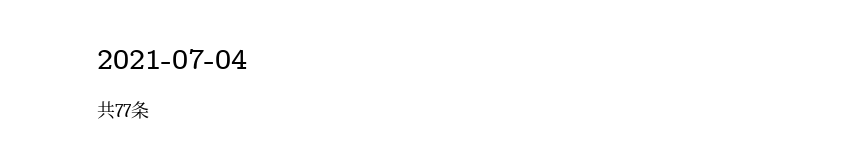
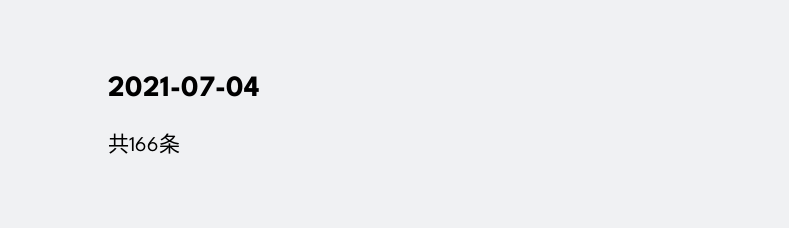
[115,104,132,117] 77 -> [129,137,159,152] 166

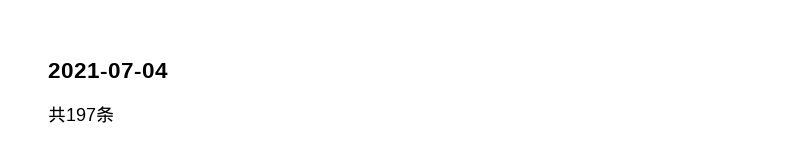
[129,137,159,152] 166 -> [66,108,96,121] 197

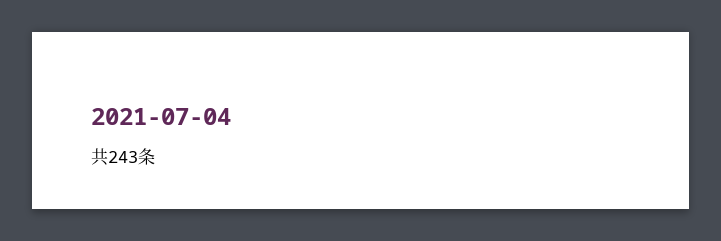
[66,108,96,121] 197 -> [108,151,138,163] 243

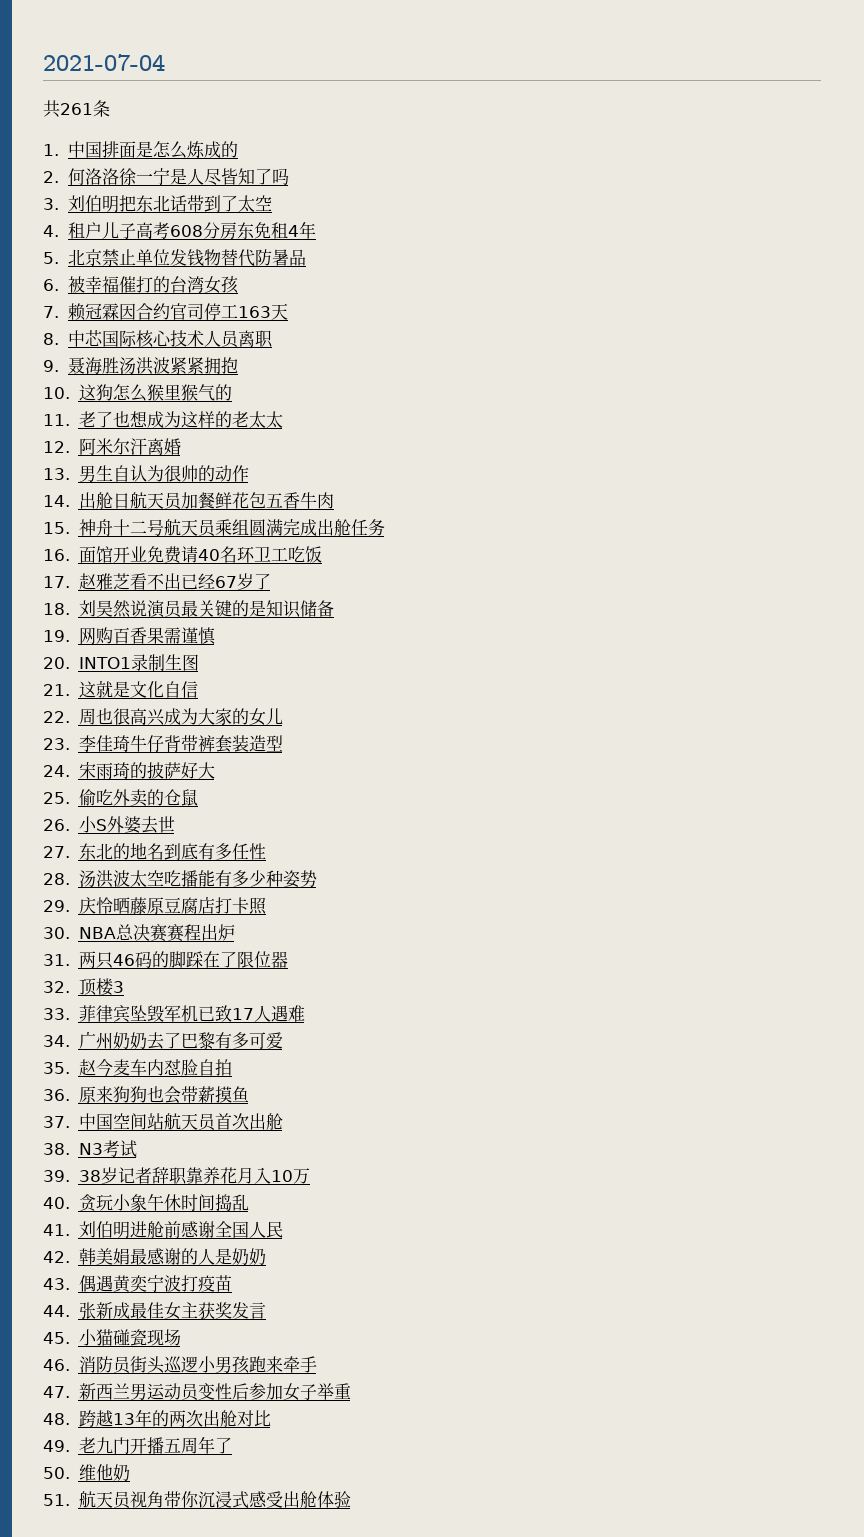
[108,151,138,163] 243 -> [60,103,93,115] 261
(155, 156) none -> [43,141,238,159] [43,168,289,186] [43,195,272,213] [43,221,316,240] [43,249,306,267] [43,276,239,294] [43,303,288,321] [43,330,273,348] [43,357,238,375] [43,384,232,402] [43,411,283,428] [43,438,181,455] [43,465,249,482] [43,492,334,510] [43,519,385,537] [43,546,322,564] [43,573,271,590] [43,600,334,618] [43,627,215,645] [43,654,199,671] [43,680,198,698] [43,708,283,726] [43,735,283,753] [43,762,215,779] [43,789,198,807] [43,816,175,834] [43,843,266,860] [43,870,317,888] [43,897,267,915] [43,924,235,942] [43,951,288,969] [43,978,124,996] [43,1005,305,1023] [43,1031,283,1050] [43,1058,232,1077] [43,1086,249,1104] [43,1113,283,1131] [43,1140,137,1158] [43,1167,310,1185] [43,1194,249,1212] [43,1221,283,1239] [43,1248,266,1266] [43,1275,232,1293] [43,1302,266,1320] [43,1329,181,1346] [43,1356,317,1374] [43,1383,351,1401] [43,1409,271,1427] [43,1436,232,1454] [43,1464,130,1482] [43,1491,351,1509] // 1.中国排面是怎么炼成的 // 2.何洛洛徐一宁是人尽皆知了吗 // 3.刘伯明把东北话带到了太空 // 4.租户儿子高考608分房东免租4年 // 5.北京禁止单位发钱物替代防暑品 // 6.被幸福催打的台湾女孩 // 7.赖冠霖因合约官司停工163天 // 8.中芯国际核心技术人员离职 // 9.聂海胜汤洪波紧紧拥抱 // 10.这狗怎么猴里猴气的 // 11.老了也想成为这样的老太太 // 12.阿米尔汗离婚 // 13.男生自认为很帅的动作 // 14.出舱日航天员加餐鲜花包五香牛肉 // 15.神舟十二号航天员乘组圆满完成出舱任务 // 16.面馆开业免费请40名环卫工吃饭 // 17.赵雅芝看不出已经67岁了 // 18.刘昊然说演员最关键的是知识储备 // 19.网购百香果需谨慎 // 20. INTO1录制生图 // 21.这就是文化自信 // 22.周也很高兴成为大家的女儿 // 23.李佳琦牛仔背带裤套装造型 // 24.宋雨琦的披萨好大 // 25.偷吃外卖的仓鼠 // 26.小S外婆去世 // 27.东北的地名到底有多任性 // 28.汤洪波太空吃播能有多少种姿势 // 29.庆怜晒藤原豆腐店打卡照 // 30. NBA总决赛赛程出炉 // 31.两只46码的脚踩在了限位器 // 32.顶楼3 // 33.菲律宾坠毁军机已致17人遇难 // 34.广州奶奶去了巴黎有多可爱 // 35.赵今麦车内怼脸自拍 // 36.原来狗狗也会带薪摸鱼 // 37.中国空间站航天员首次出舱 // 38. N3考试 // 39. 38岁记者辞职靠养花月入10万 // 40.贪玩小象午休时间捣乱 // 41.刘伯明进舱前感谢全国人民 // 42.韩美娟最感谢的人是奶奶 // 43.偶遇黄奕宁波打疫苗 // 44.张新成最佳女主获奖发言 // 45.小猫碰瓷现场 // 46.消防员街头巡逻小男孩跑来牵手 // 47.新西兰男运动员变性后参加女子举重 // 48.跨越13年的两次出舱对比 // 49.老九门开播五周年了 // 50.维他奶 // 51.航天员视角带你沉浸式感受出舱体验

